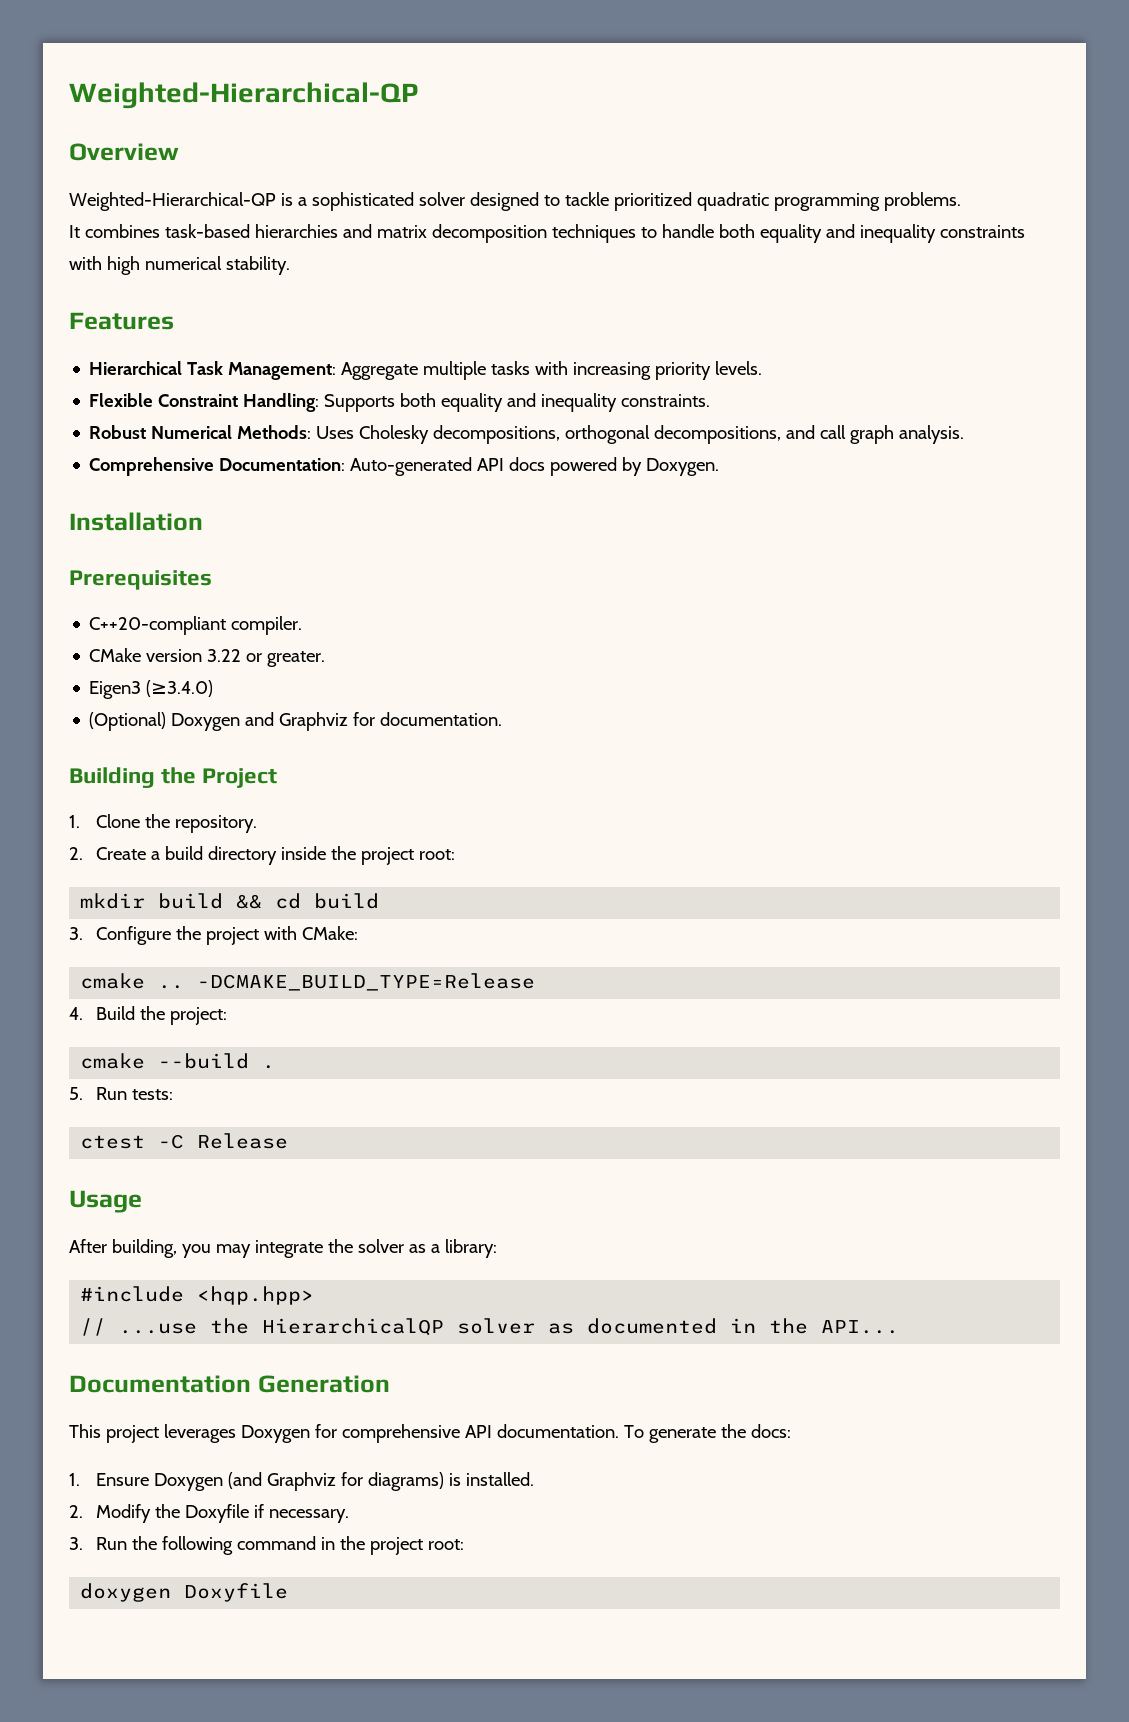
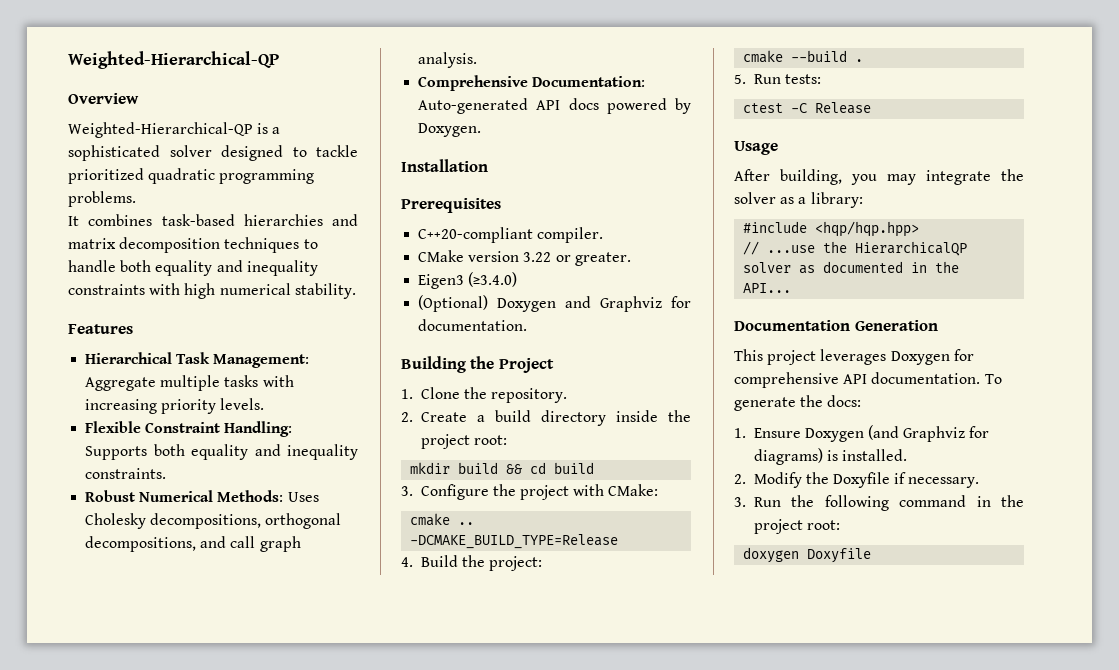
[197,1286,315,1305] <hqp.hpp> -> [815,221,920,237] <hqp/hqp.hpp>

